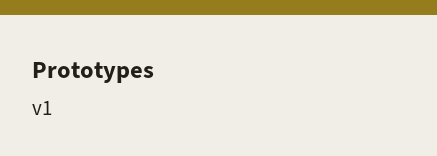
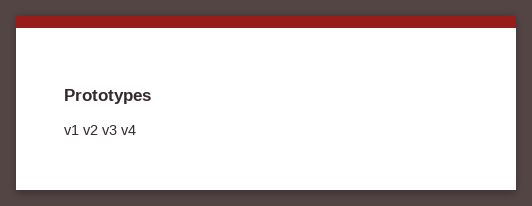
(52, 108) none -> [83,125,136,135] v2 v3 v4

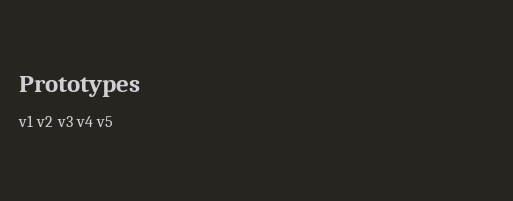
(136, 130) none -> [96,116,114,127] v5

